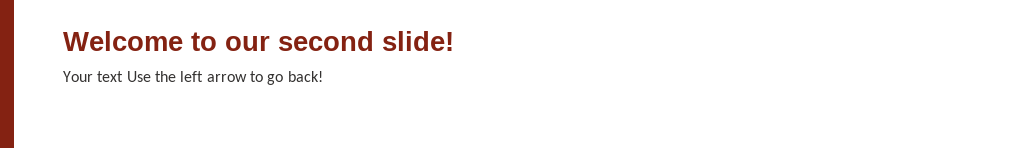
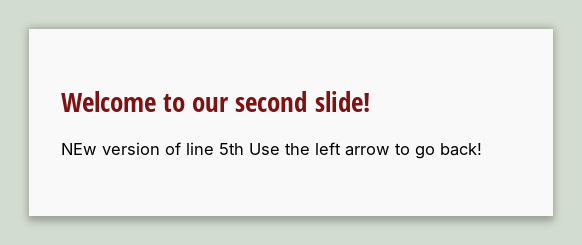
[63,71,124,82] Your text -> [61,142,244,155] NEw version of line 5th

